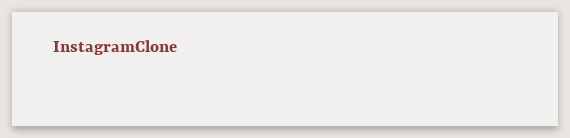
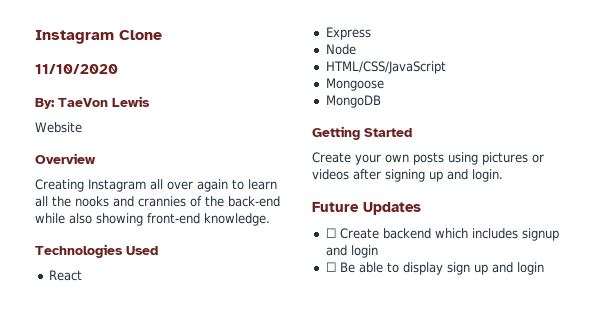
[53,40,177,55] InstagramClone -> [35,30,162,44] [35,64,118,74] [35,96,150,109] [35,122,82,133] [35,153,96,164] [35,179,277,192] [35,196,280,207] [35,213,270,226] [35,244,158,258] [48,270,82,281] [325,27,371,40] [325,44,356,55] [325,61,446,74] [325,78,384,91] [325,95,381,108] [312,126,412,140] [312,152,544,165] [312,169,503,182] [312,202,421,215] [325,228,559,241] [325,245,378,258] [325,262,544,275] Instagram Clone // 11/10/2020 // By: TaeVon Lewis // Website // Overview // Creating Instagram all over again to learn all the nooks and crannies of the back-end while also showing front-end knowledge. // Technologies Used // React // Express // Node // HTML/CSS/JavaScript // Mongoose // MongoDB // Getting Started // Create your own posts using pictures or videos after signing up and login. // Future Updates // ☐ Create backend which includes signup and login // ☐ Be able to display sign up and login

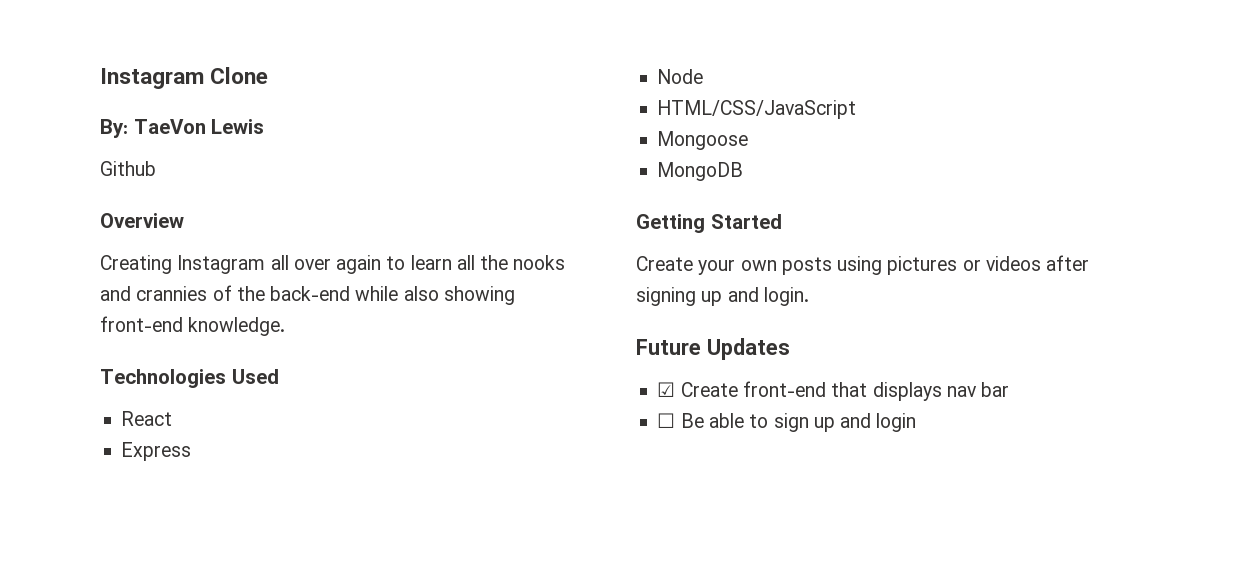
[35,64,118,74] // 11/10/2020 -> (269, 75) none
[35,122,82,133] Website -> [100,161,156,176] Github
[325,228,559,241] [325,245,378,258] ☐ Create backend which includes signup and login -> [657,381,1010,401] ☑ Create front-end that displays nav bar
[402,262,443,275] display -> (769, 421) none

